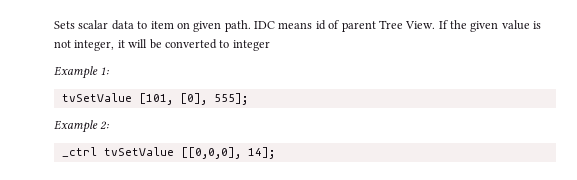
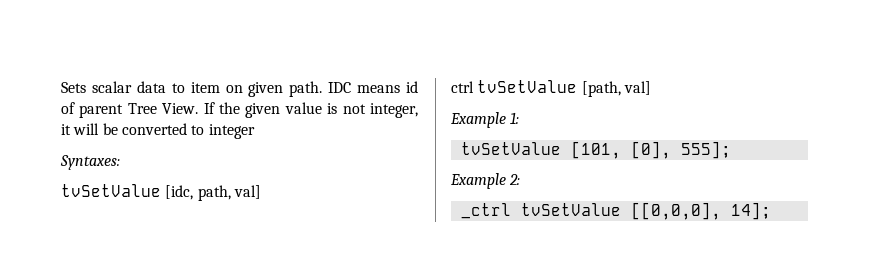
(270, 45) none -> [60,155,120,170] [61,184,261,201] [451,80,651,97] // Syntaxes: // tvSetValue [idc, path, val] // ctrl tvSetValue [path, val]

